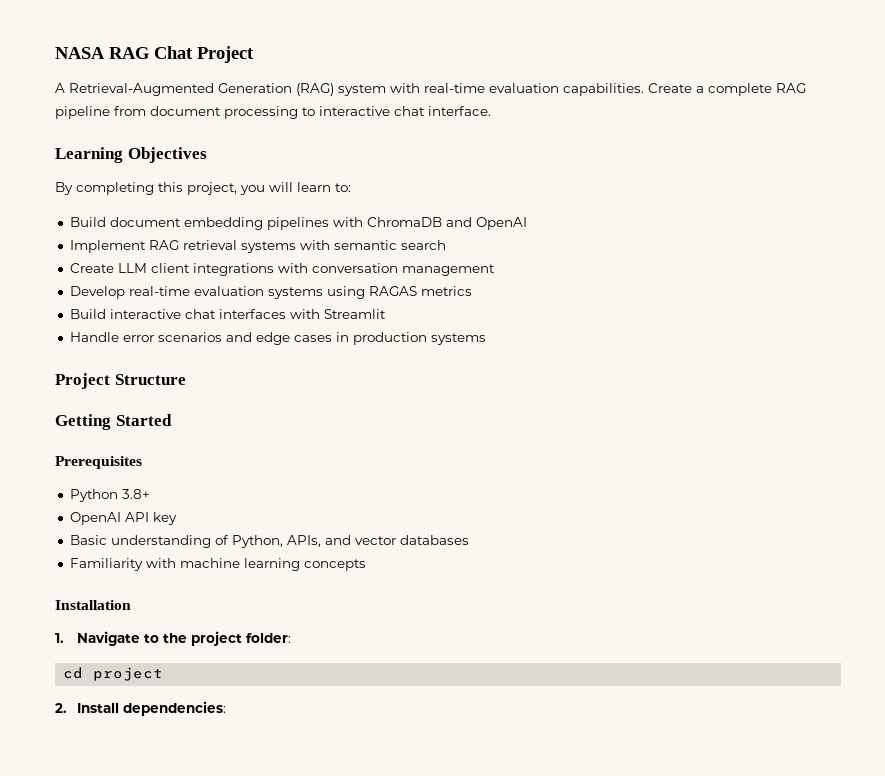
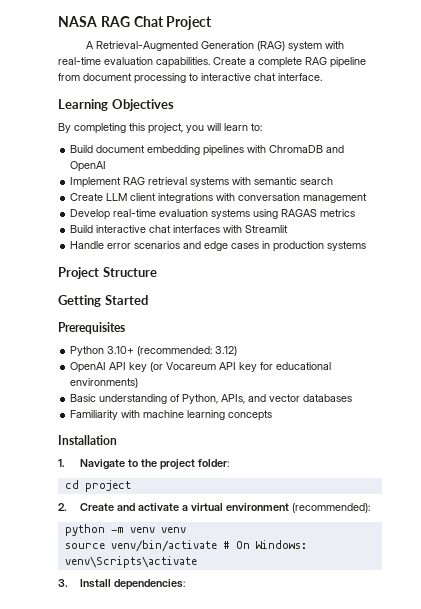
[121,489,150,499] 3.8+ -> [107,346,238,356] 3.10+ (recommended: 3.12)
(177, 518) none -> [150,362,332,372] [70,378,139,388] (or Vocareum API key for educational environments)
(67, 708) none -> [79,503,370,513] [64,524,186,536] [64,540,307,552] [64,556,197,568] [58,579,68,587] Create and activate a virtual environment (recommended): // python -m venv venv // source venv/bin/activate # On Windows: venv\Scripts\activate // 3.

